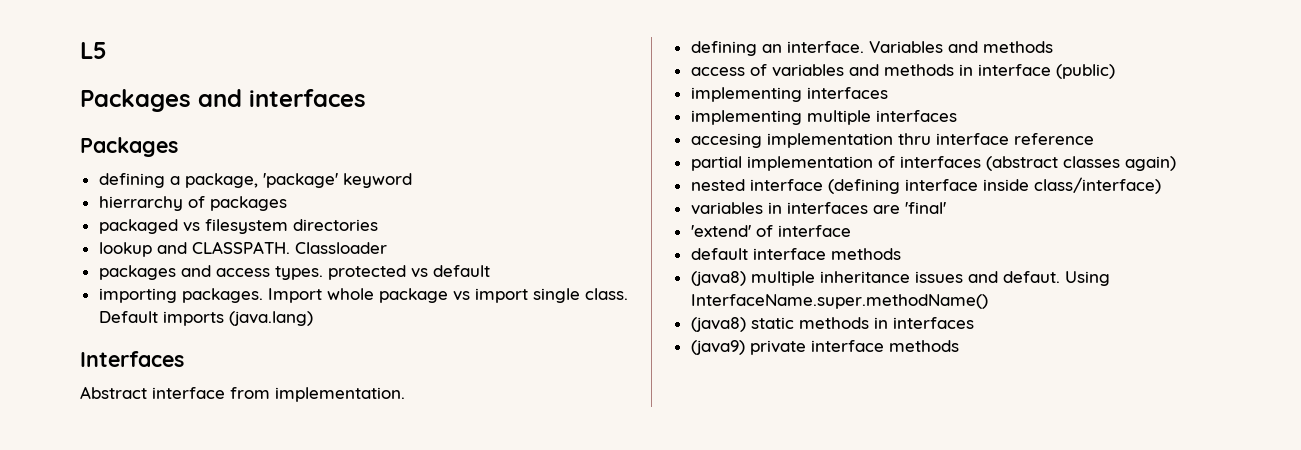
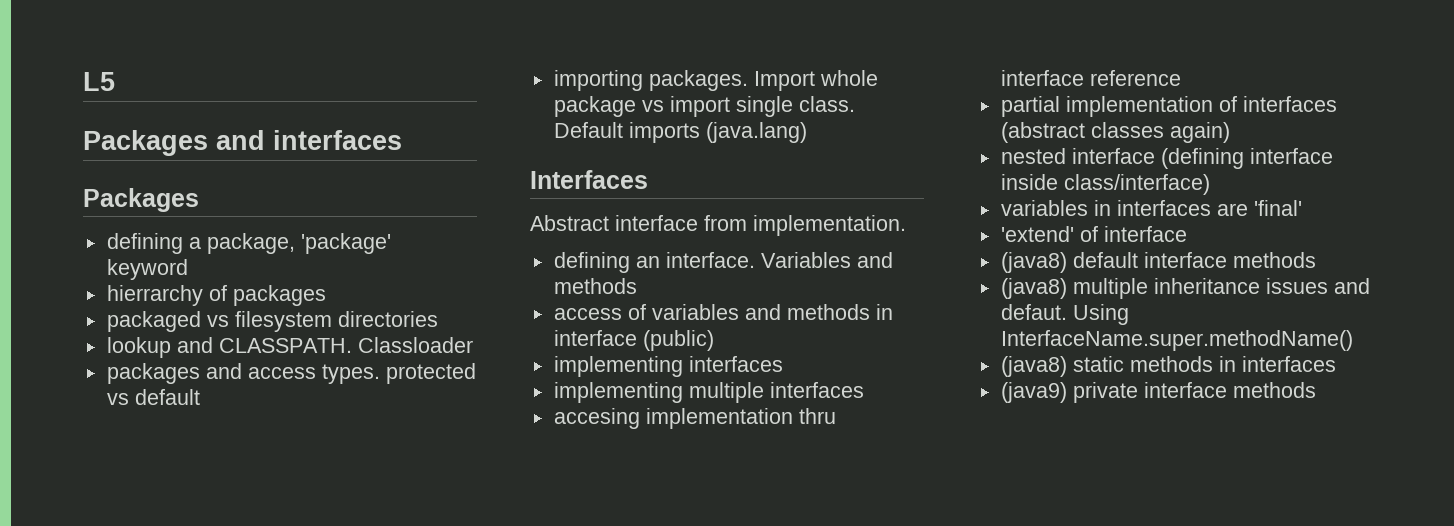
(851, 231) none -> [1000,252,1067,273] (java8)

